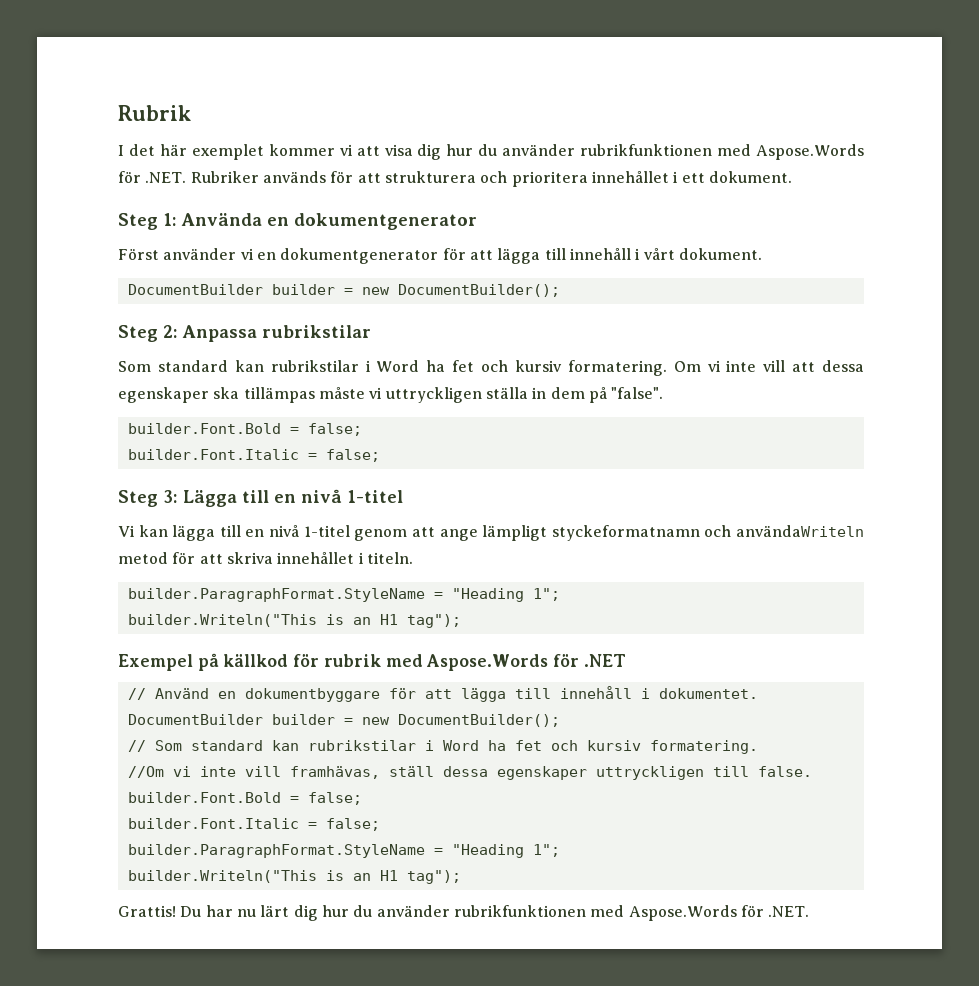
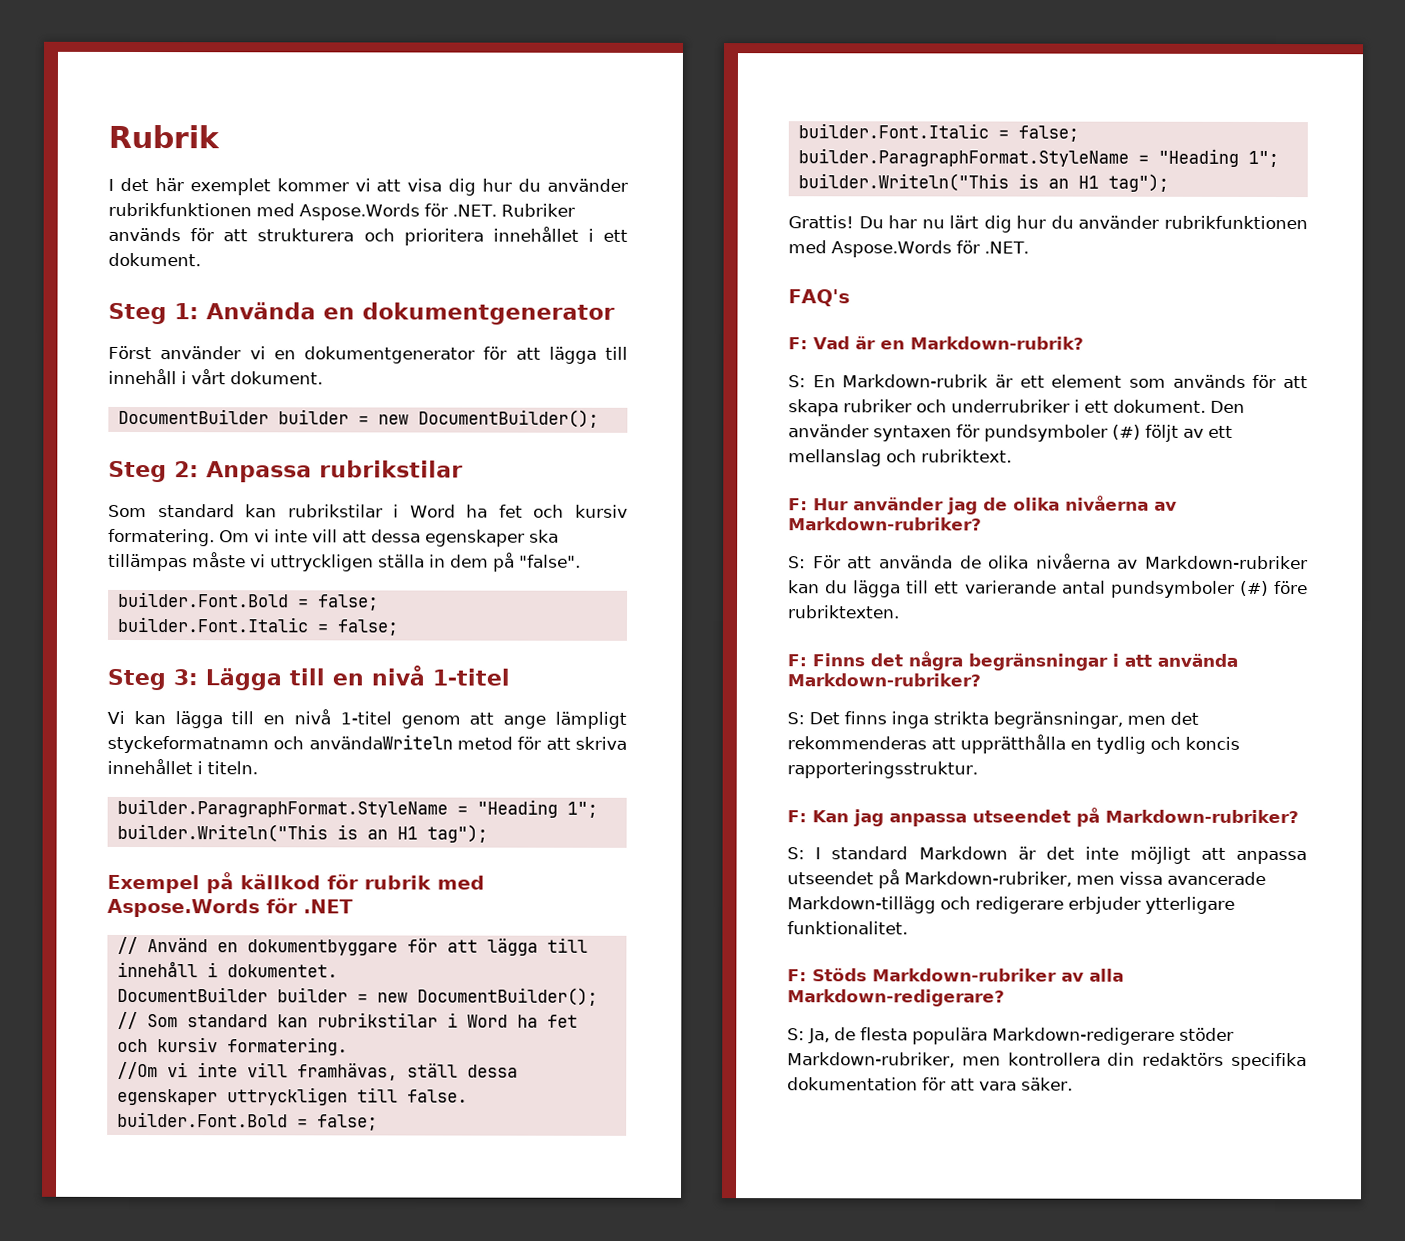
(810, 911) none -> [788,289,850,307] [788,336,1084,350] [788,374,1308,389] [788,399,1245,417] [788,424,1233,442] [788,449,1012,467] [788,495,1177,515] [788,517,982,531] [788,553,1308,570] [788,580,1308,598] [788,605,900,619] [787,651,1238,671] [787,673,981,687] [787,711,1199,729] [787,734,1240,754] [787,761,978,779] [787,807,1299,827] [787,846,1307,865] [787,869,1266,889] [787,896,1235,914] [787,921,908,935] [787,968,1124,982] [787,989,1005,1007] [787,1027,1234,1045] [787,1052,1307,1071] [787,1077,1073,1091] // FAQ's // F: Vad är en Markdown-rubrik? // S: En Markdown-rubrik är ett element som används för att skapa rubriker och underrubriker i ett dokument. Den använder syntaxen för pundsymboler (#) följt av ett mellanslag och rubriktext. // F: Hur använder jag de olika nivåerna av Markdown-rubriker? // S: För att använda de olika nivåerna av Markdown-rubriker kan du lägga till ett varierande antal pundsymboler (#) före rubriktexten. // F: Finns det några begränsningar i att använda Markdown-rubriker? // S: Det finns inga strikta begränsningar, men det rekommenderas att upprätthålla en tydlig och koncis rapporteringsstruktur. // F: Kan jag anpassa utseendet på Markdown-rubriker? // S: I standard Markdown är det inte möjligt att anpassa utseendet på Markdown-rubriker, men vissa avancerade Markdown-tillägg och redigerare erbjuder ytterligare funktionalitet. // F: Stöds Markdown-rubriker av alla Markdown-redigerare? // S: Ja, de flesta populära Markdown-redigerare stöder Markdown-rubriker, men kontrollera din redaktörs specifika dokumentation för att vara säker.

